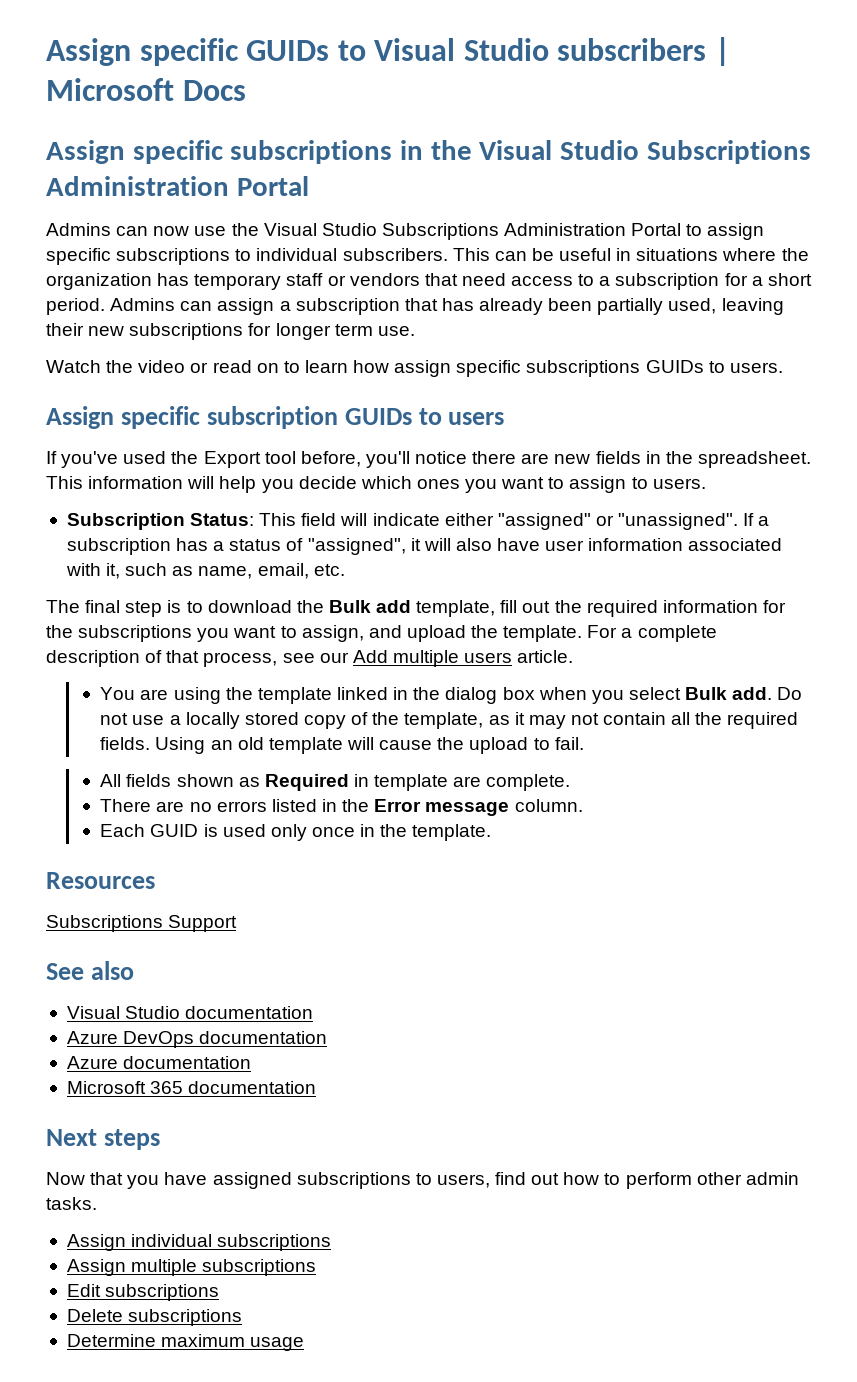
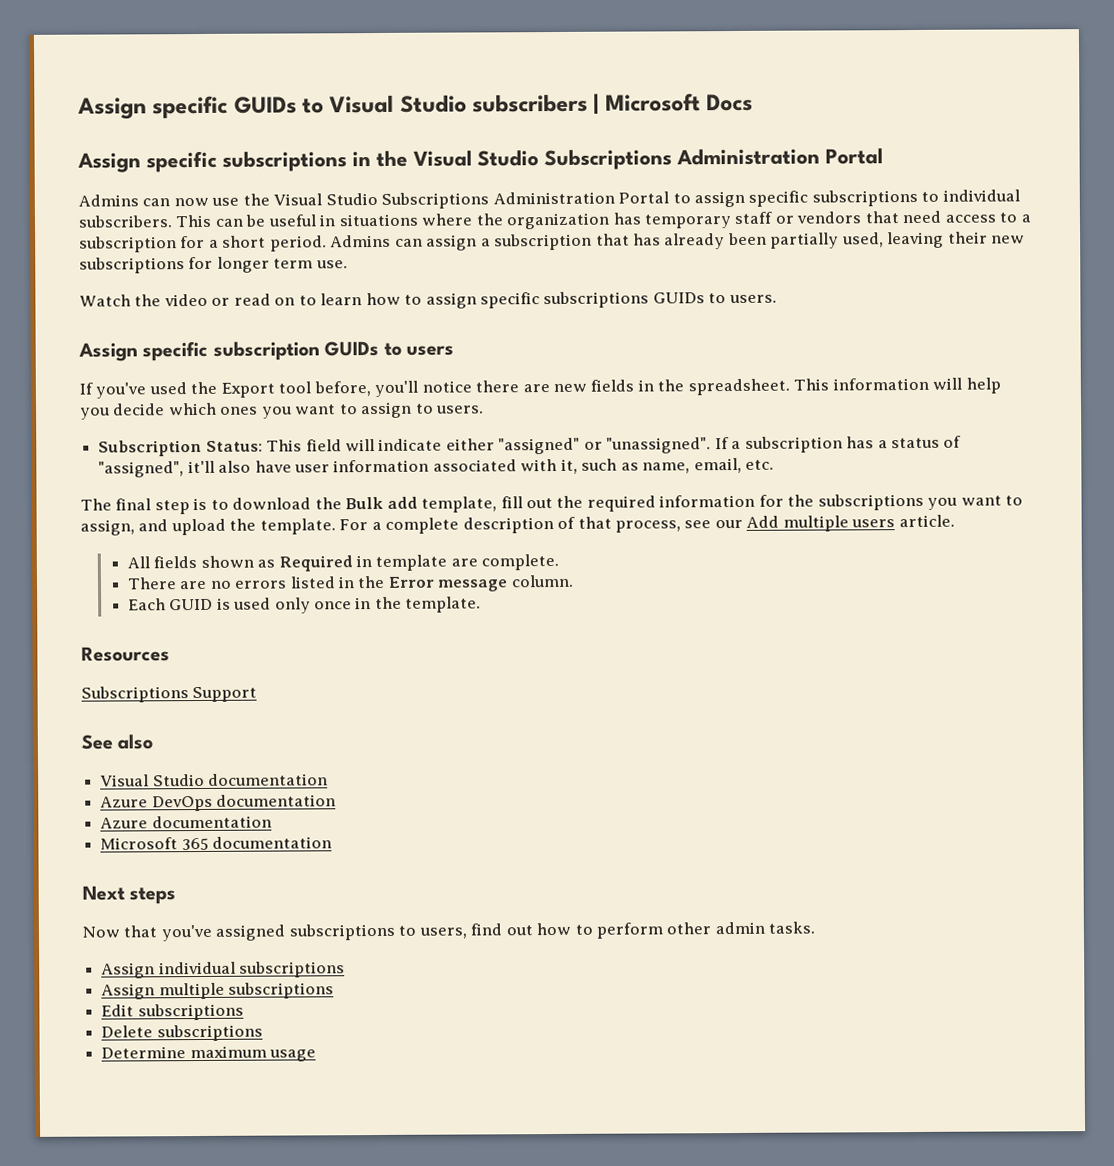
(390, 366) none -> [404,294,423,305] to
[410,538,451,551] it will -> [187,460,215,474] it'll
[100,687,803,704] [100,712,799,729] [100,737,584,754] // You are using the template linked in the dialog box when you select Bulk add. Do not use a locally stored copy of the template, as it may not contain all the required fields. Using an old template will cause the upload to fail. -> (955, 521) none
[127,1172,208,1189] you have -> [160,924,212,942] you've

